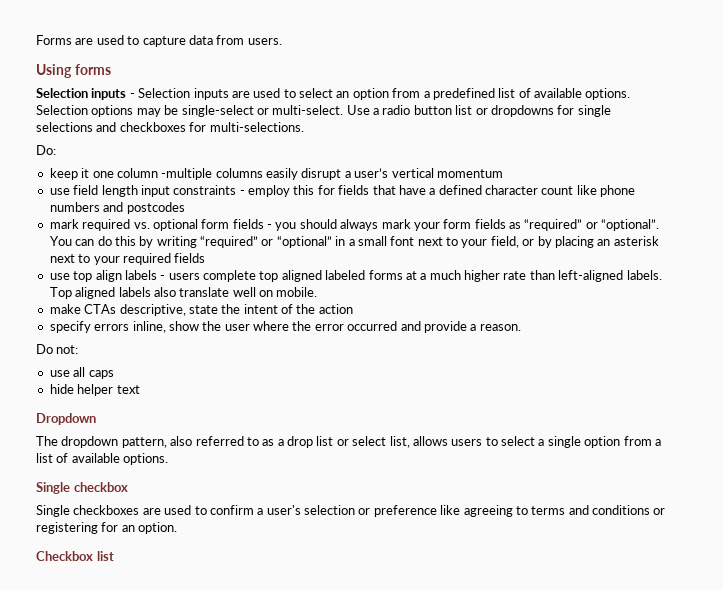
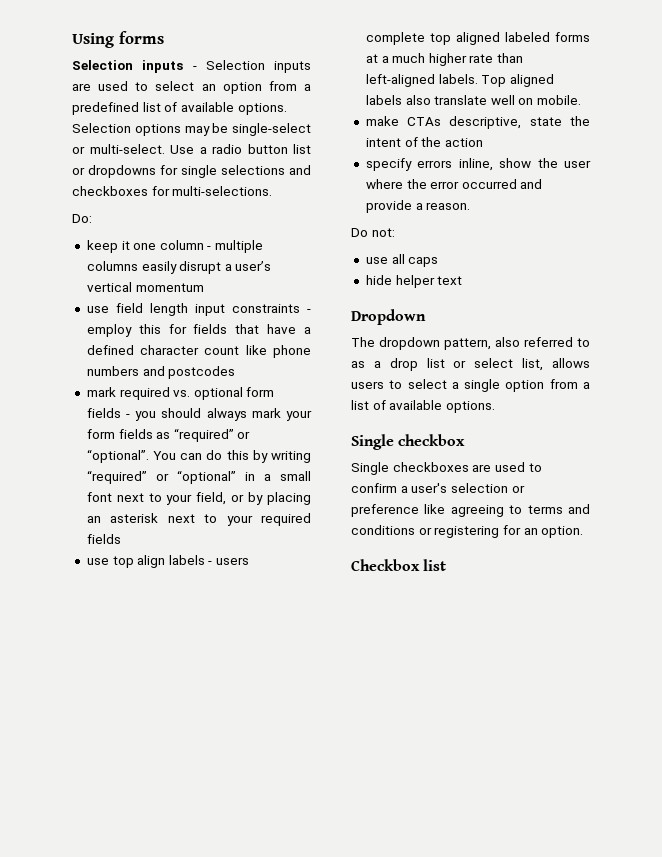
[36,35,282,47] Forms are used to capture data from users. // -> (72, 40) none
[161,168,213,180] -multiple -> [207,240,264,253] - multiple

